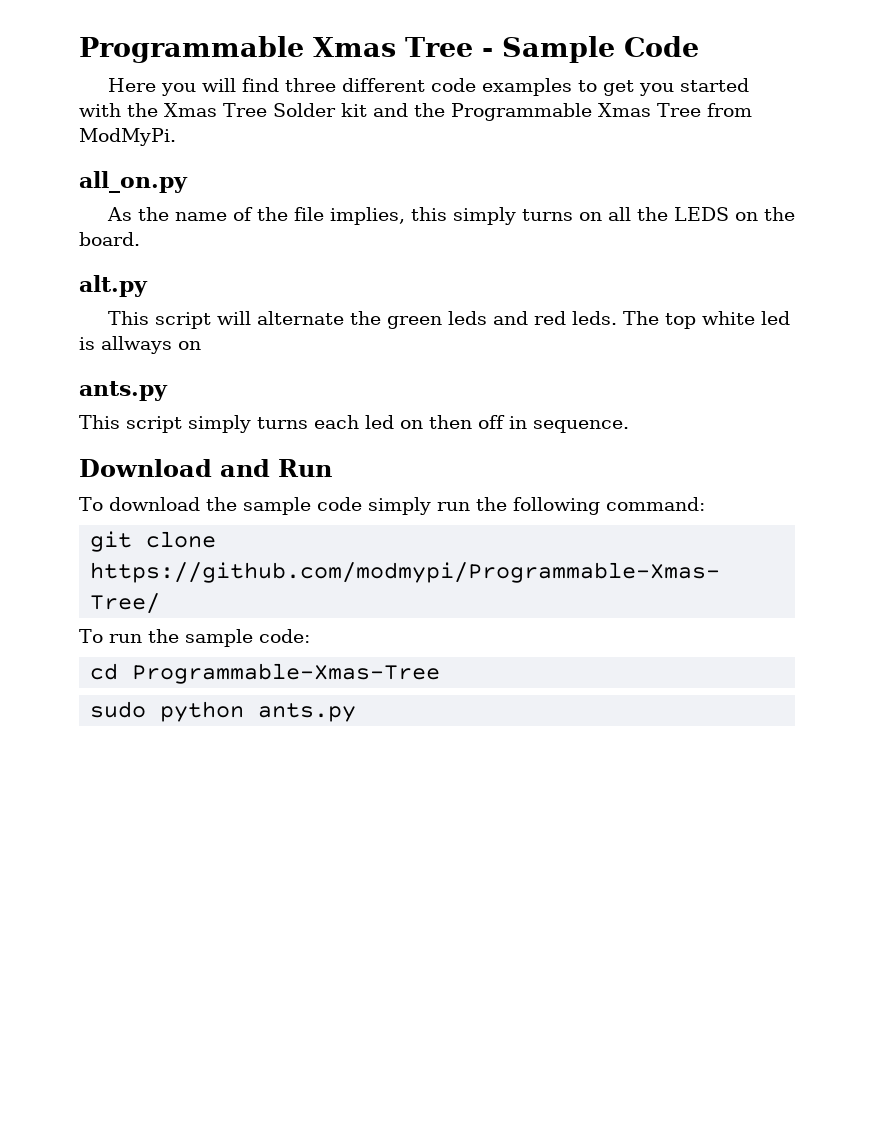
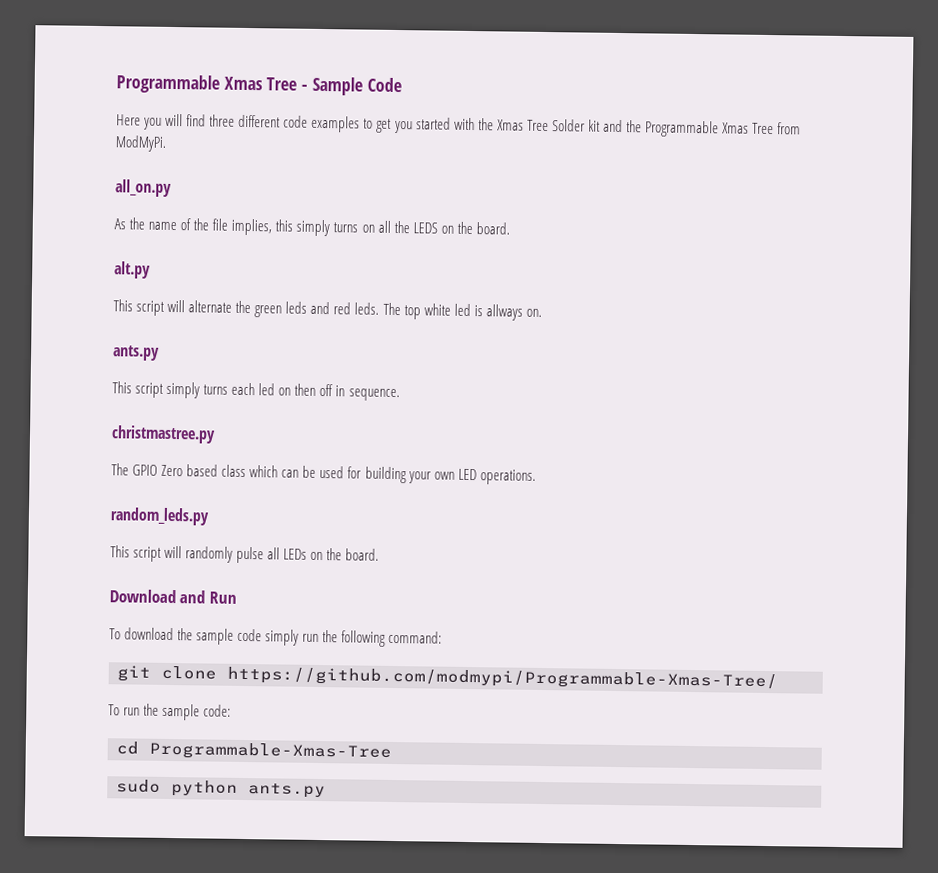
[178,341,201,350] on -> [525,308,542,317] on.
(629, 426) none -> [111,425,216,444] [111,463,536,485] [110,507,210,526] [110,545,380,564] // christmastree.py // The GPIO Zero based class which can be used for building your own LED operations. // random_leds.py // This script will randomly pulse all LEDs on the board.

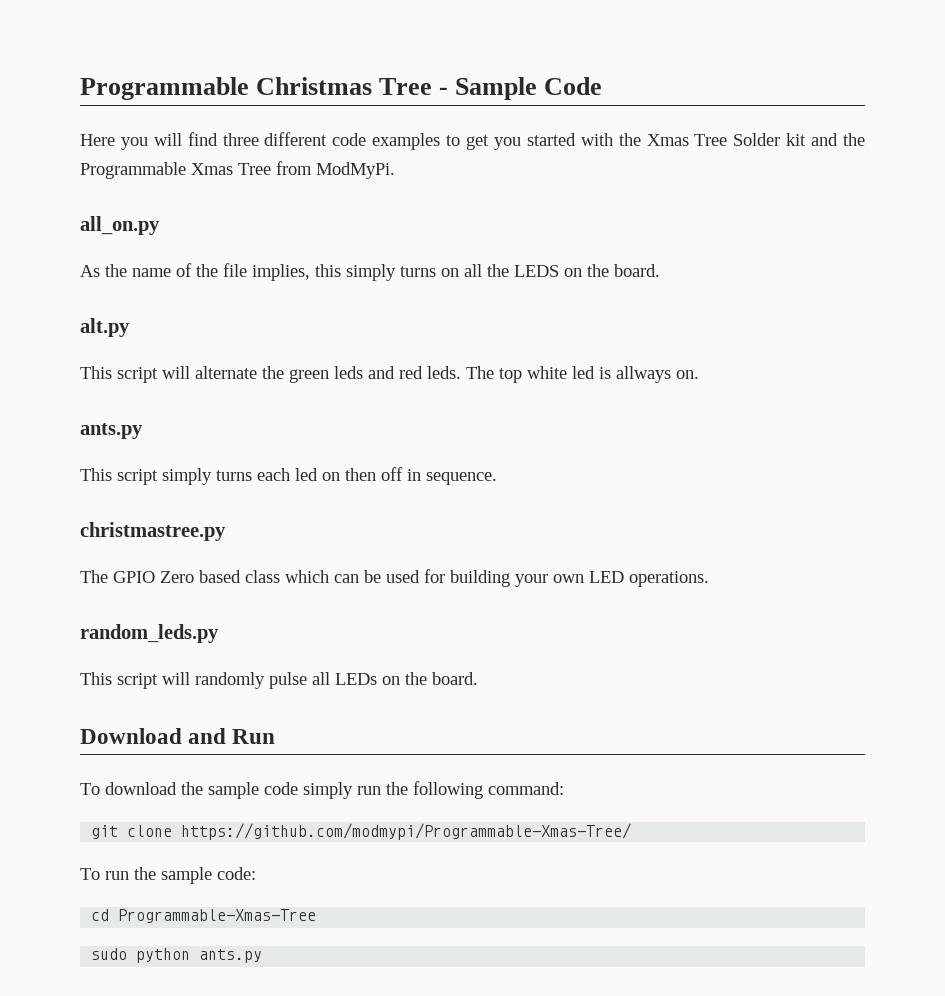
[116,74,263,94] Programmable Xmas -> [80,77,373,100] Programmable Christmas

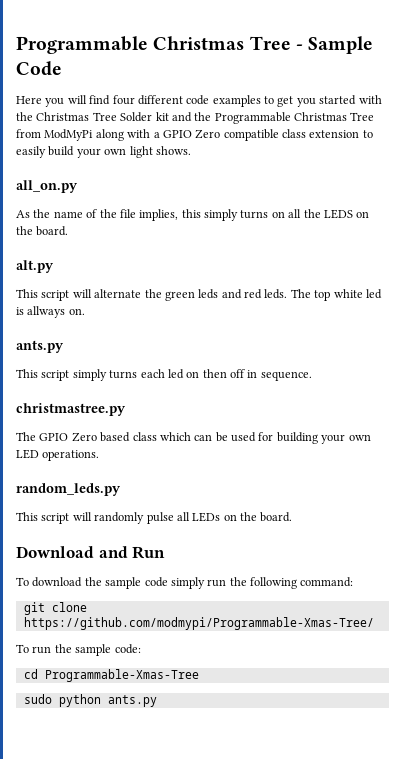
[222,133,259,146] three -> [112,95,135,105] four
[646,134,689,146] Xmas -> [36,112,90,121] Christmas
[191,163,233,175] Xmas -> [294,112,347,121] Christmas
[316,162,395,179] ModMyPi. -> [44,129,373,141] [16,146,191,158] ModMyPi along with a GPIO Zero compatible class extension to easily build your own light shows.

